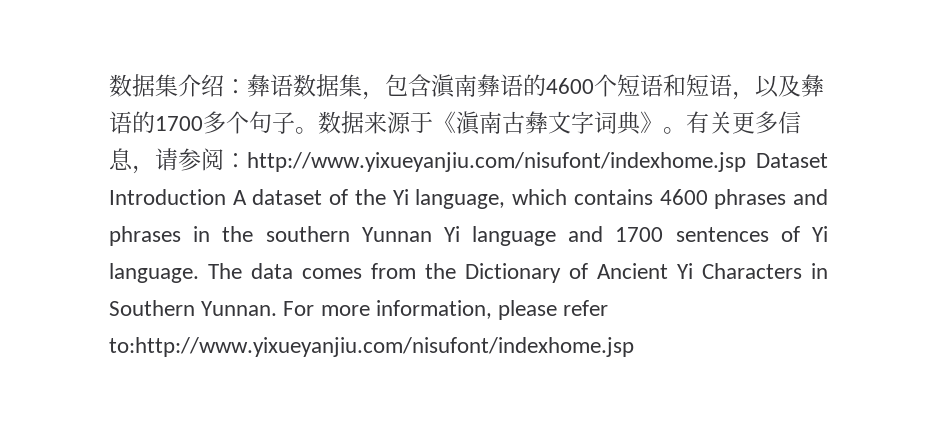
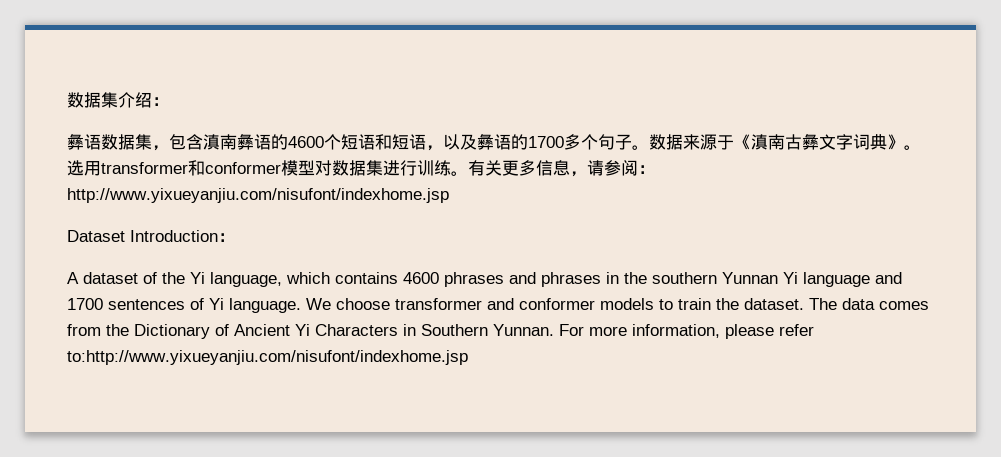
(247, 86) none -> (169, 101) //
(686, 130) none -> [67,160,468,176] 选用transformer和conformer模型对数据集进行训练。
(746, 162) none -> (449, 195) //
(226, 197) none -> [218,233,235,242] ： //
(199, 273) none -> [306,298,804,310] We choose transformer and conformer models to train the dataset.

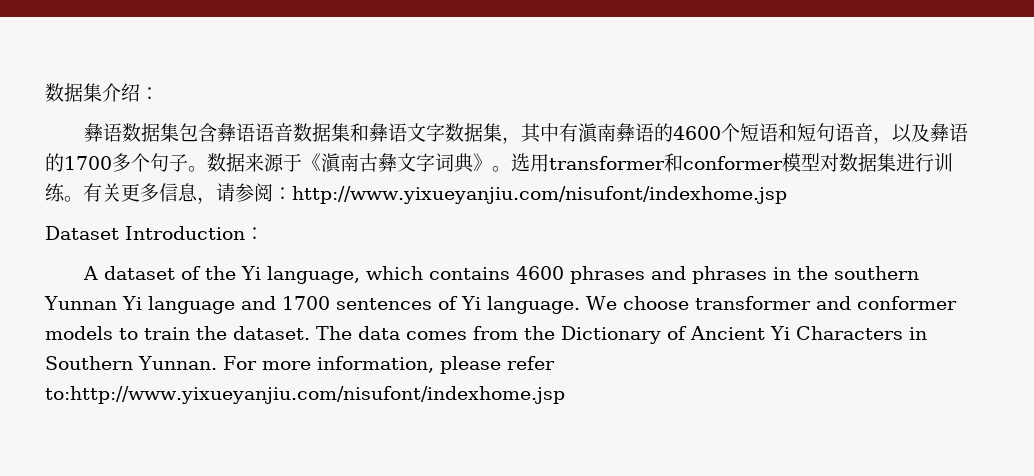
[152,134,203,151] ，包含 -> [179,123,579,144] 包含彝语语音数据集和彝语文字数据集，其中有
[409,134,426,150] 语 -> [816,123,874,142] 句语音

